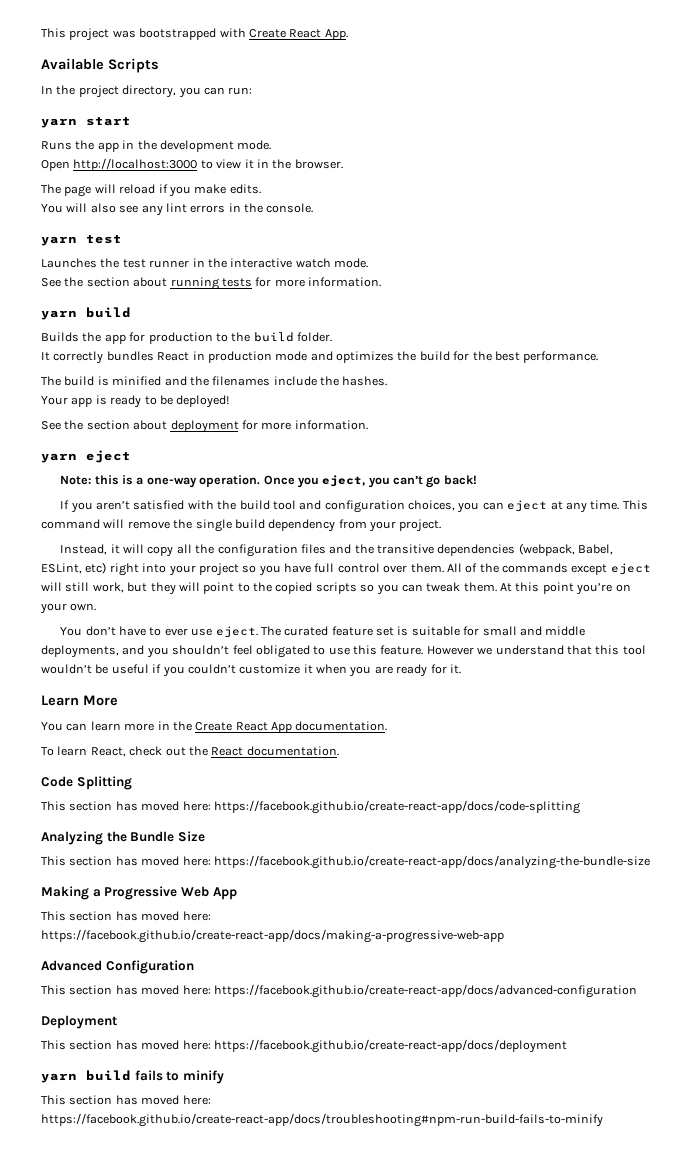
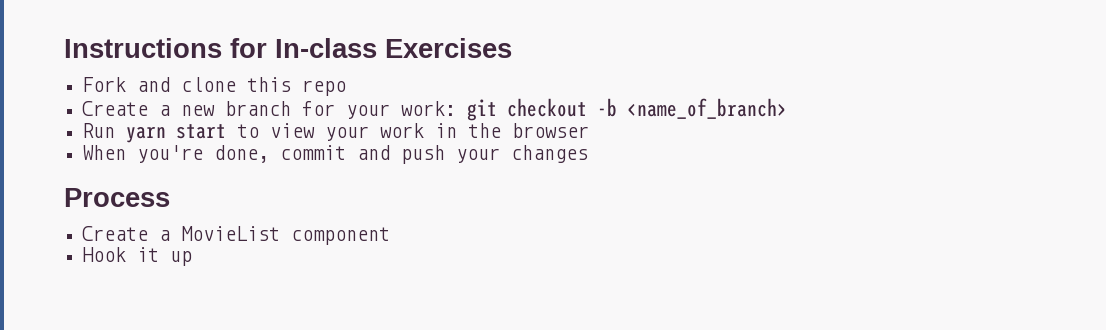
[41,28,348,41] [41,58,159,73] [41,85,253,98] [41,117,131,128] [41,140,272,152] [41,158,343,171] [41,184,261,197] [41,203,314,216] [41,235,122,246] [41,258,368,268] [41,277,381,290] [41,307,131,320] [41,332,332,344] [41,351,599,364] [41,376,388,386] [41,395,230,408] [41,420,368,433] [41,450,131,463] [60,475,477,488] [60,500,648,513] [41,519,442,532] [60,543,614,557] [41,562,651,576] [41,582,631,595] [40,603,97,614] [60,626,586,638] [41,645,646,658] [41,664,461,677] [41,695,118,706] [41,721,388,733] [41,746,339,757] [41,776,132,790] [41,800,580,814] [41,831,205,845] [41,855,650,869] [41,886,237,900] [41,911,211,921] [41,929,504,943] [41,960,194,974] [41,984,637,998] [41,1015,117,1029] [41,1039,567,1053] [41,1070,224,1084] [41,1095,211,1105] [41,1113,603,1127] This project was bootstrapped with Create React App. // Available Scripts // In the project directory, you can run: // yarn start // Runs the app in the development mode. // Open http://localhost:3000 to view it in the browser. // The page will reload if you make edits. // You will also see any lint errors in the console. // yarn test // Launches the test runner in the interactive watch mode. // See the section about running tests for more information. // yarn build // Builds the app for production to the build folder. // It correctly bundles React in production mode and optimizes the build for the best performance. // The build is minified and the filenames include the hashes. // Your app is ready to be deployed! // See the section about deployment for more information. // yarn eject // Note: this is a one-way operation. Once you eject, you can’t go back! // If you aren’t satisfied with the build tool and configuration choices, you can eject at any time. This command will remove the single build dependency from your project. // Instead, it will copy all the configuration files and the transitive dependencies (webpack, Babel, ESLint, etc) right into your project so you have full control over them. All of the commands except eject will still work, but they will point to the copied scripts so you can tweak them. At this point you’re on your own. // You don’t have to ever use eject. The curated feature set is suitable for small and middle deployments, and you shouldn’t feel obligated to use this feature. However we understand that this tool wouldn’t be useful if you couldn’t customize it when you are ready for it. // Learn More // You can learn more in the Create React App documentation. // To learn React, check out the React documentation. // Code Splitting // This section has moved here: https://facebook.github.io/create-react-app/docs/code-splitting // Analyzing the Bundle Size // This section has moved here: https://facebook.github.io/create-react-app/docs/analyzing-the-bundle-size // Making a Progressive Web App // This section has moved here: https://facebook.github.io/create-react-app/docs/making-a-progressive-web-app // Advanced Configuration // This section has moved here: https://facebook.github.io/create-react-app/docs/advanced-configuration // Deployment // This section has moved here: https://facebook.github.io/create-react-app/docs/deployment // yarn build fails to minify // This section has moved here: https://facebook.github.io/create-react-app/docs/troubleshooting#npm-run-build-fails-to-minify -> [64,38,512,58] [82,77,347,96] [82,98,788,121] [82,123,590,143] [82,145,589,164] [64,188,170,207] [82,226,391,245] [82,247,193,266] Instructions for In-class Exercises // Fork and clone this repo // Create a new branch for your work: git checkout -b <name_of_branch> // Run yarn start to view your work in the browser // When you're done, commit and push your changes // Process // Create a MovieList component // Hook it up

